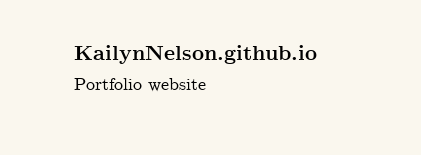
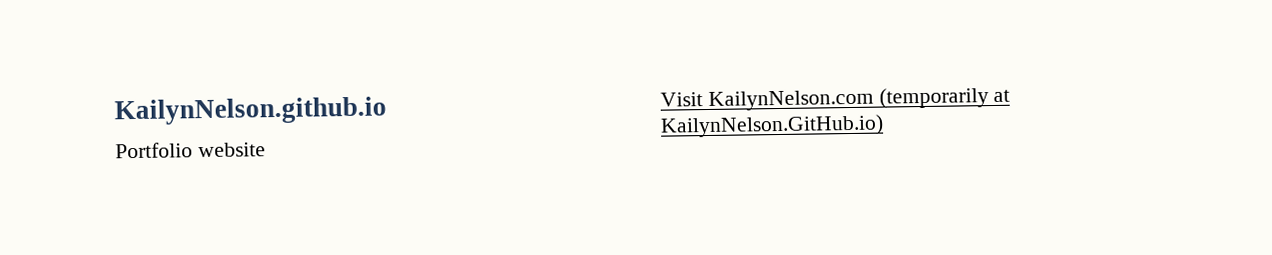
(206, 85) none -> [660,87,1011,111] [660,114,884,138] // Visit KailynNelson.com (temporarily at KailynNelson.GitHub.io)

